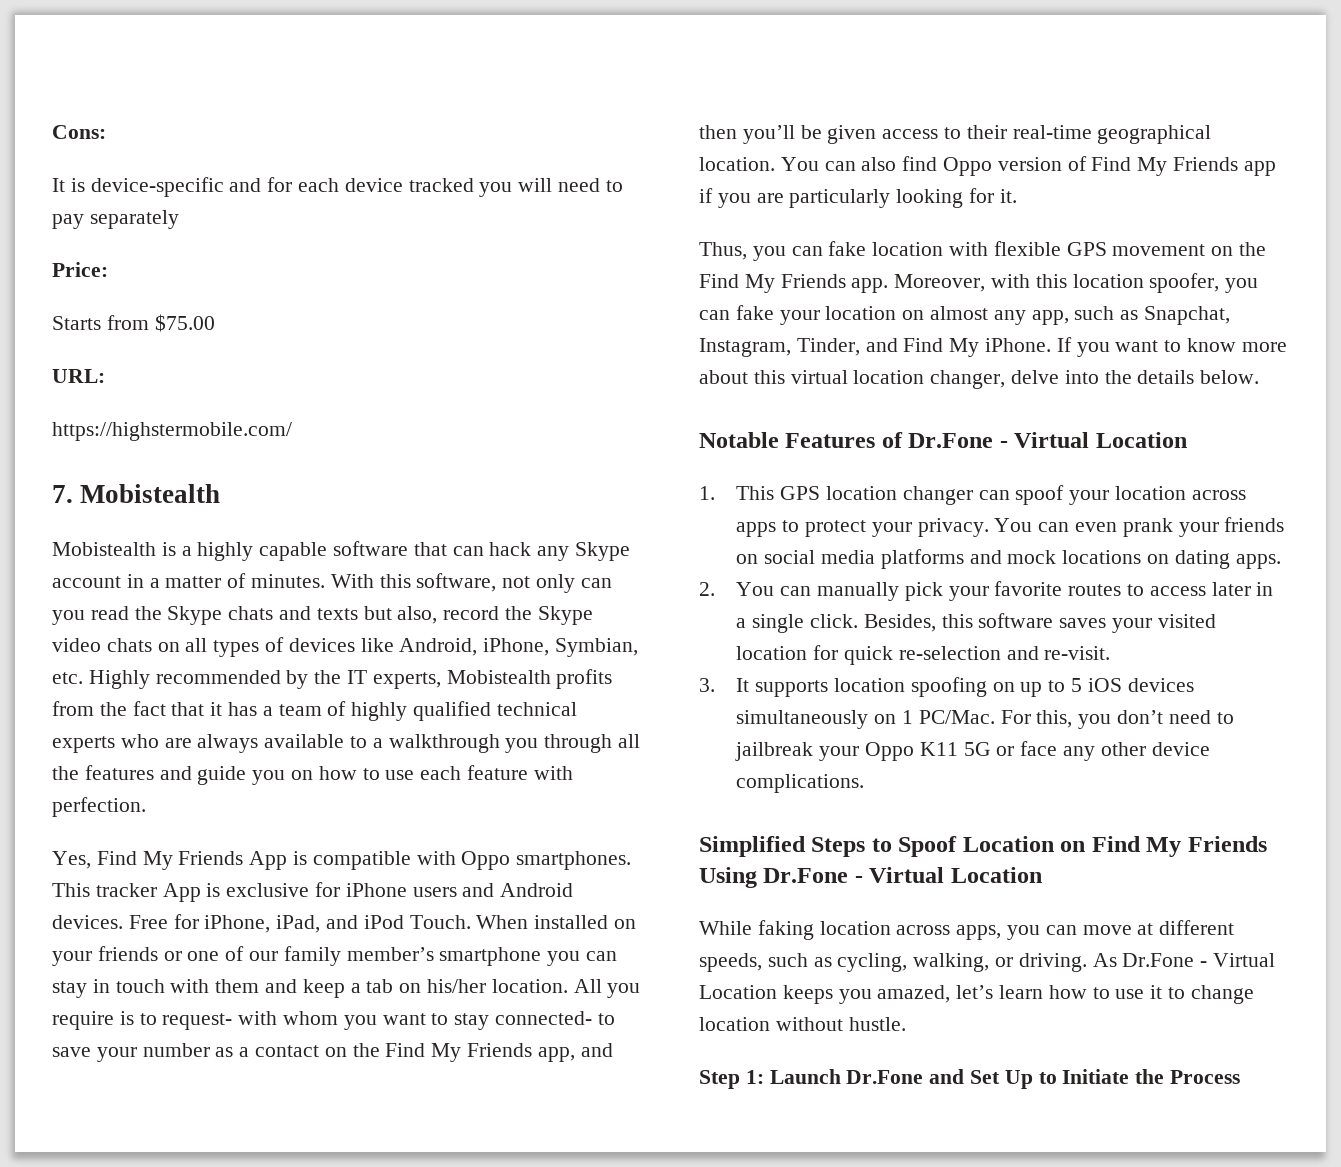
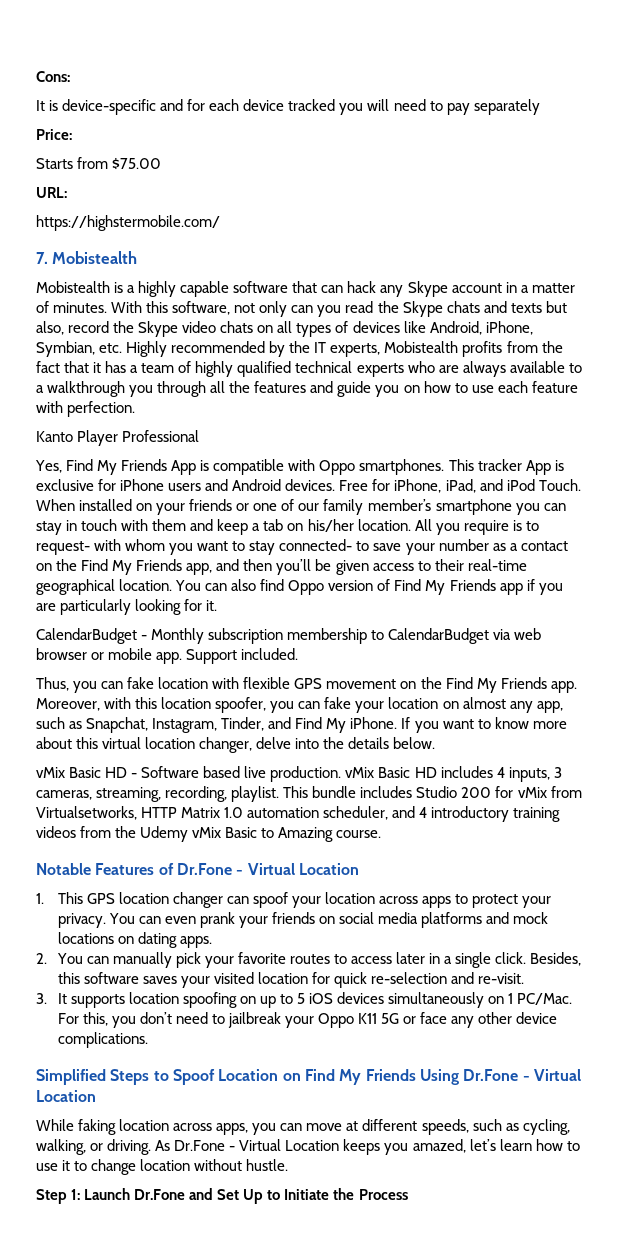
(146, 807) none -> [36,430,200,446] // Kanto Player Professional
(1017, 196) none -> [36,628,542,644] [36,648,299,664] // CalendarBudget - Monthly subscription membership to CalendarBudget via web browser or mobile app. Support included.
(1260, 377) none -> [36,766,562,782] [36,786,582,802] [36,806,561,822] [36,826,382,842] // vMix Basic HD - Software based live production. vMix Basic HD includes 4 inputs, 3 cameras, streaming, recording, playlist. This bundle includes Studio 200 for vMix from Virtualsetworks, HTTP Matrix 1.0 automation scheduler, and 4 introductory training videos from the Udemy vMix Basic to Amazing course.

